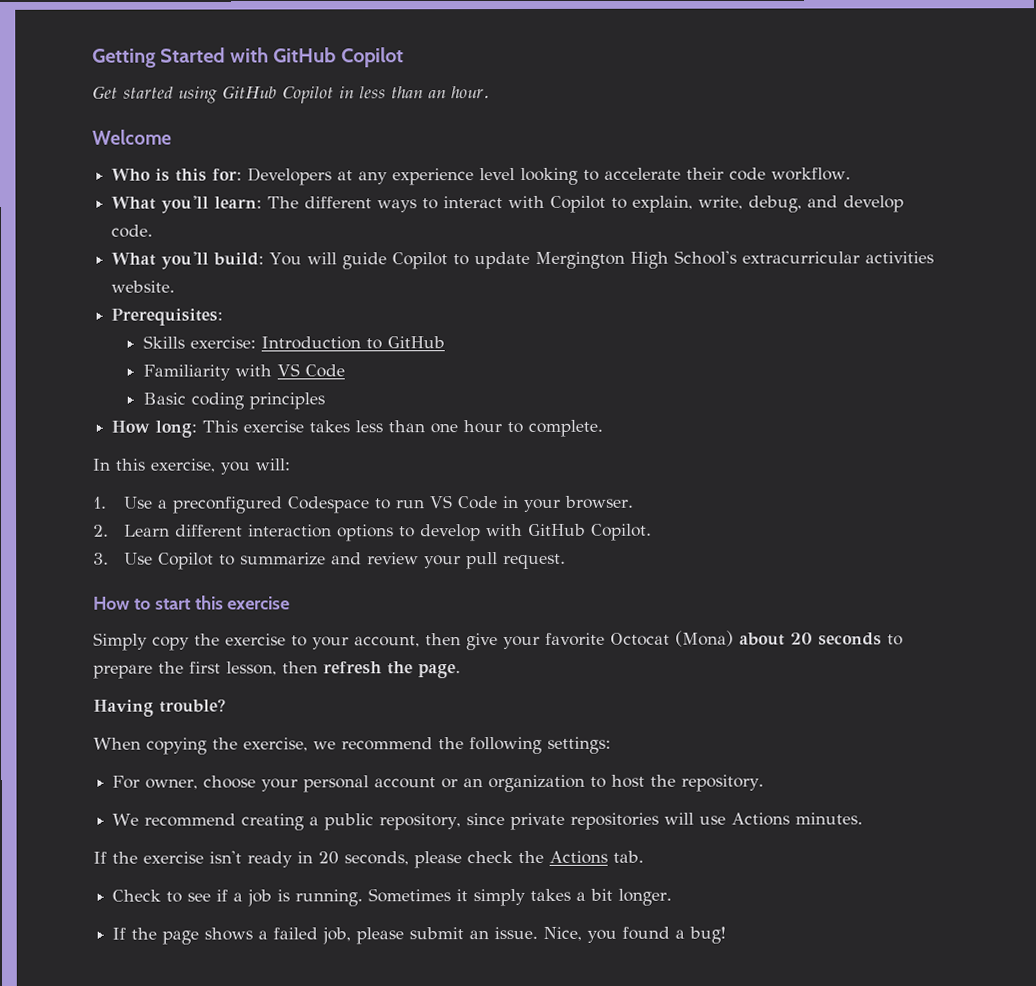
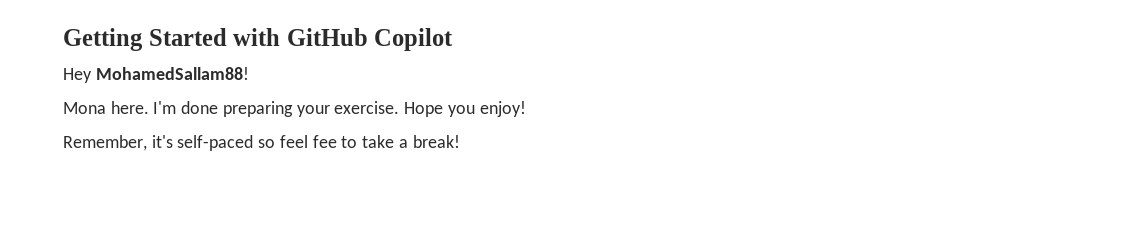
[92,85,490,104] [92,129,172,145] [111,167,852,186] [111,195,905,214] [111,224,154,238] [111,250,935,270] [111,280,176,293] [111,308,224,326] [142,335,445,350] [142,363,345,381] [142,392,325,410] [111,419,604,438] [92,458,290,475] [93,495,635,514] [93,523,653,542] [93,552,567,570] [93,595,291,610] [93,630,903,651] [93,661,461,679] [93,698,226,717] [93,736,611,755] [112,774,765,793] [112,812,864,831] [93,850,644,869] [112,888,673,907] [112,926,727,945] Get started using GitHub Copilot in less than an hour. // Welcome // Who is this for: Developers at any experience level looking to accelerate their code workflow. // What you'll learn: The different ways to interact with Copilot to explain, write, debug, and develop code. // What you'll build: You will guide Copilot to update Mergington High School's extracurricular activities website. // Prerequisites: // Skills exercise: Introduction to GitHub // Familiarity with VS Code // Basic coding principles // How long: This exercise takes less than one hour to complete. // In this exercise, you will: // 1. Use a preconfigured Codespace to run VS Code in your browser. // 2. Learn different interaction options to develop with GitHub Copilot. // 3. Use Copilot to summarize and review your pull request. // How to start this exercise // Simply copy the exercise to your account, then give your favorite Octocat (Mona) about 20 seconds to prepare the first lesson, then refresh the page. // Having trouble? // When copying the exercise, we recommend the following settings: // For owner, choose your personal account or an organization to host the repository. // We recommend creating a public repository, since private repositories will use Actions minutes. // If the exercise isn't ready in 20 seconds, please check the Actions tab. // Check to see if a job is running. Sometimes it simply takes a bit longer. // If the page shows a failed job, please submit an issue. Nice, you found a bug! -> [63,67,249,83] [63,101,526,117] [63,135,460,151] Hey MohamedSallam88! // Mona here. I'm done preparing your exercise. Hope you enjoy! // Remember, it's self-paced so feel fee to take a break!

